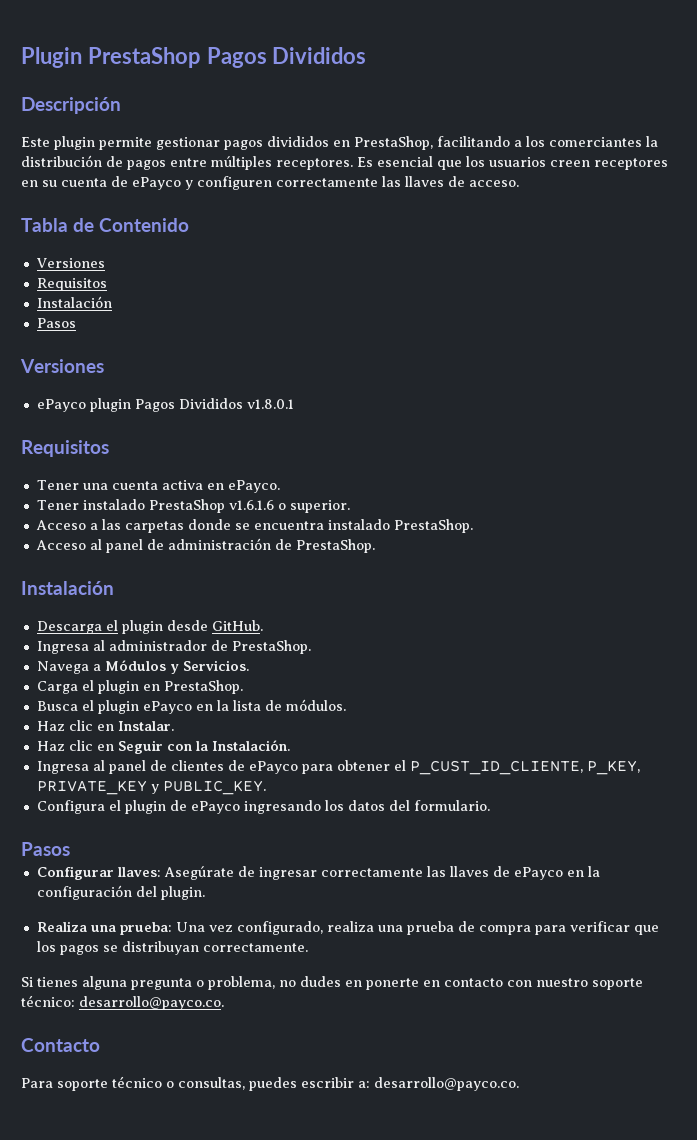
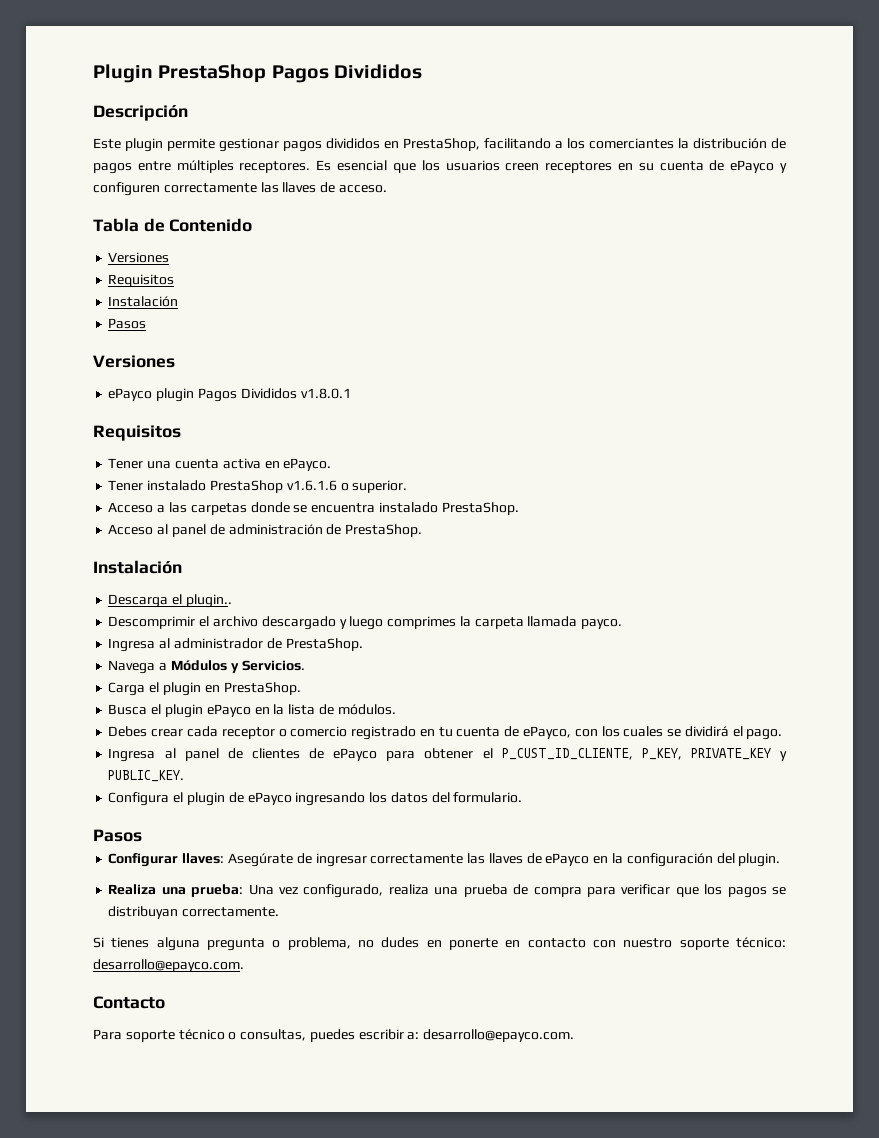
[121,620,263,634] plugin desde GitHub. -> [185,594,232,608] [108,616,623,630] plugin.. // Descomprimir el archivo descargado y luego comprimes la carpeta llamada payco.
[36,720,174,731] [36,740,290,754] Haz clic en Instalar. // Haz clic en Seguir con la Instalación. -> [108,726,783,740] Debes crear cada receptor o comercio registrado en tu cuenta de ePayco, con los cuales se dividirá el pago.
[79,996,224,1010] desarrollo@payco.co. -> [93,959,244,972] desarrollo@epayco.com.
[374,1077,519,1091] desarrollo@payco.co. -> [423,1029,575,1042] desarrollo@epayco.com.

